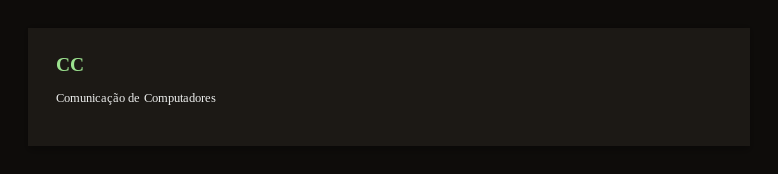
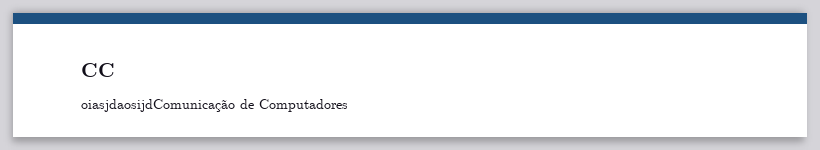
[56,93,125,105] Comunicação -> [81,99,235,112] oiasjdaosijdComunicação

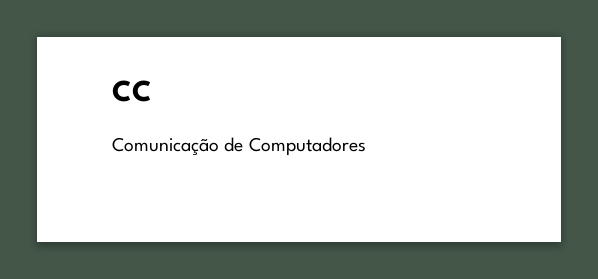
[81,99,235,112] oiasjdaosijdComunicação -> [112,137,219,156] Comunicação

